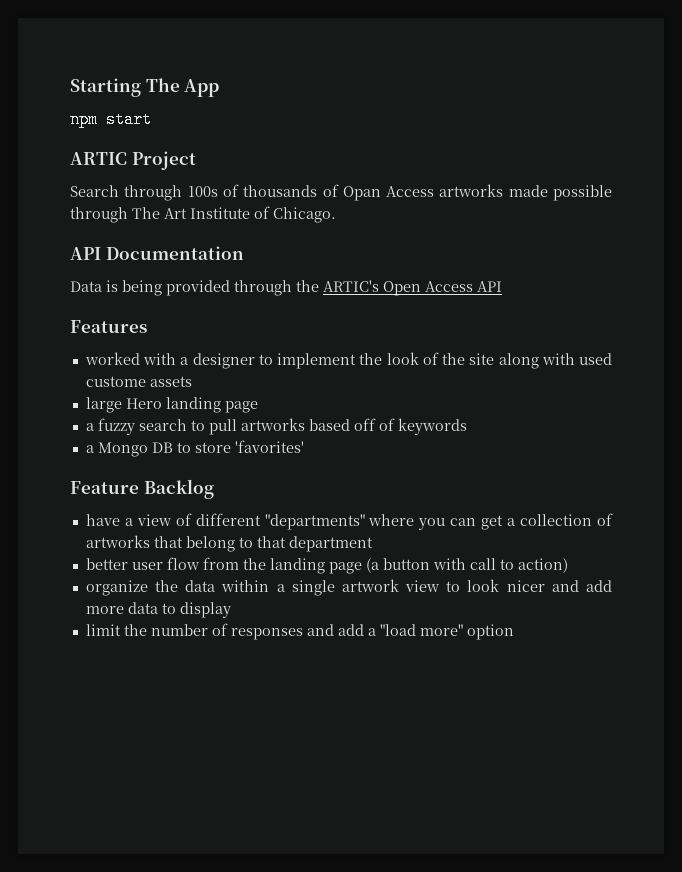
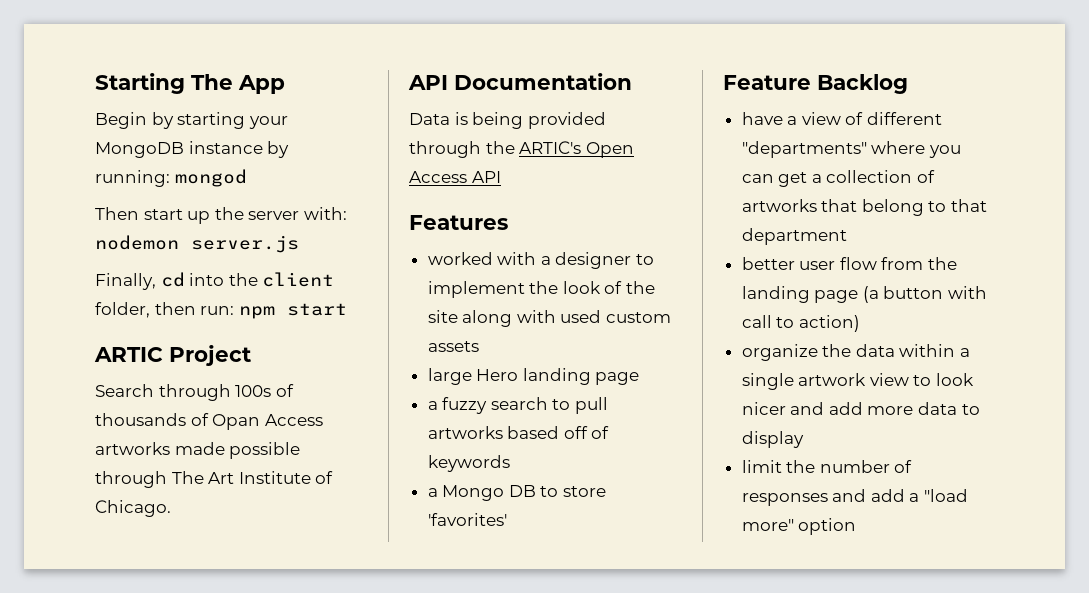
(220, 88) none -> [95,112,288,129] [95,141,290,158] [95,169,247,187] [95,207,347,224] [95,235,299,253] [95,272,335,290] [95,302,235,318] Begin by starting your MongoDB instance by running: mongod // Then start up the server with: nodemon server.js // Finally, cd into the client folder, then run:
[85,376,146,387] custome -> [606,312,672,323] custom

